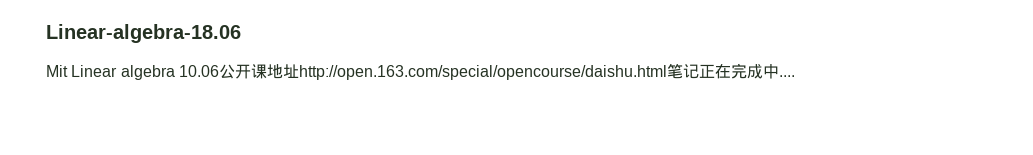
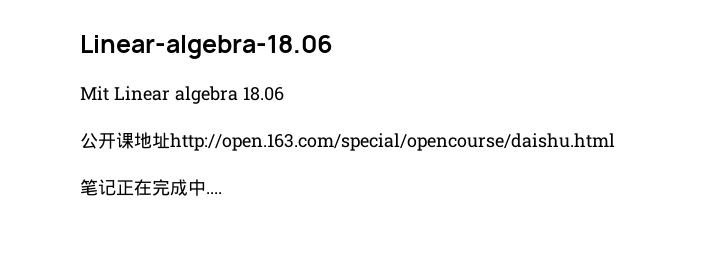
[178,65,219,77] 10.06 -> [242,87,284,101] 18.06 //
(667, 72) none -> (615, 142) //

